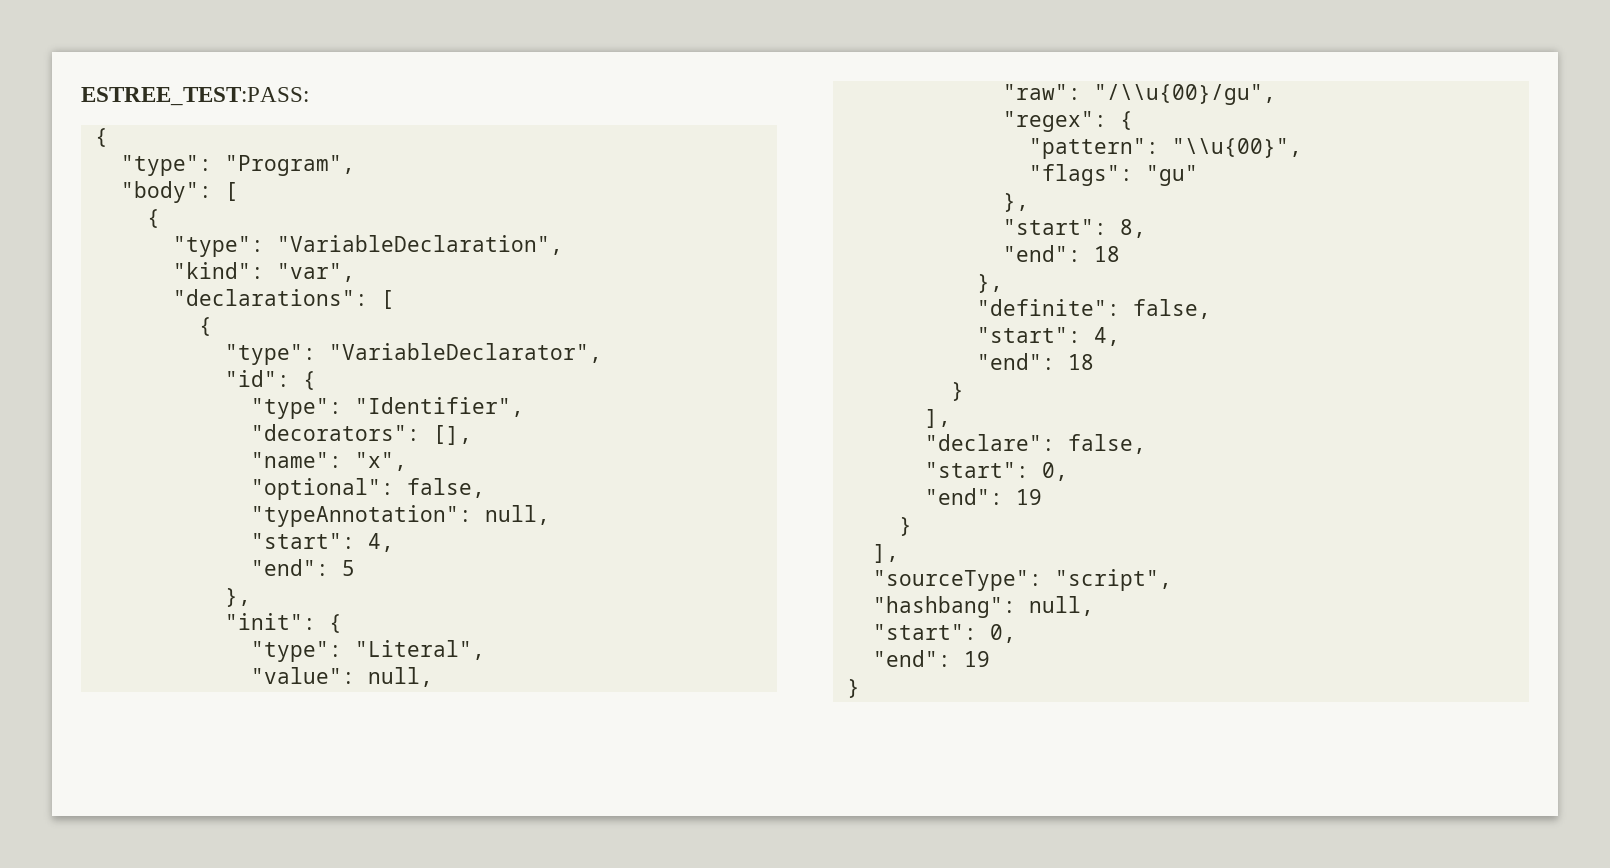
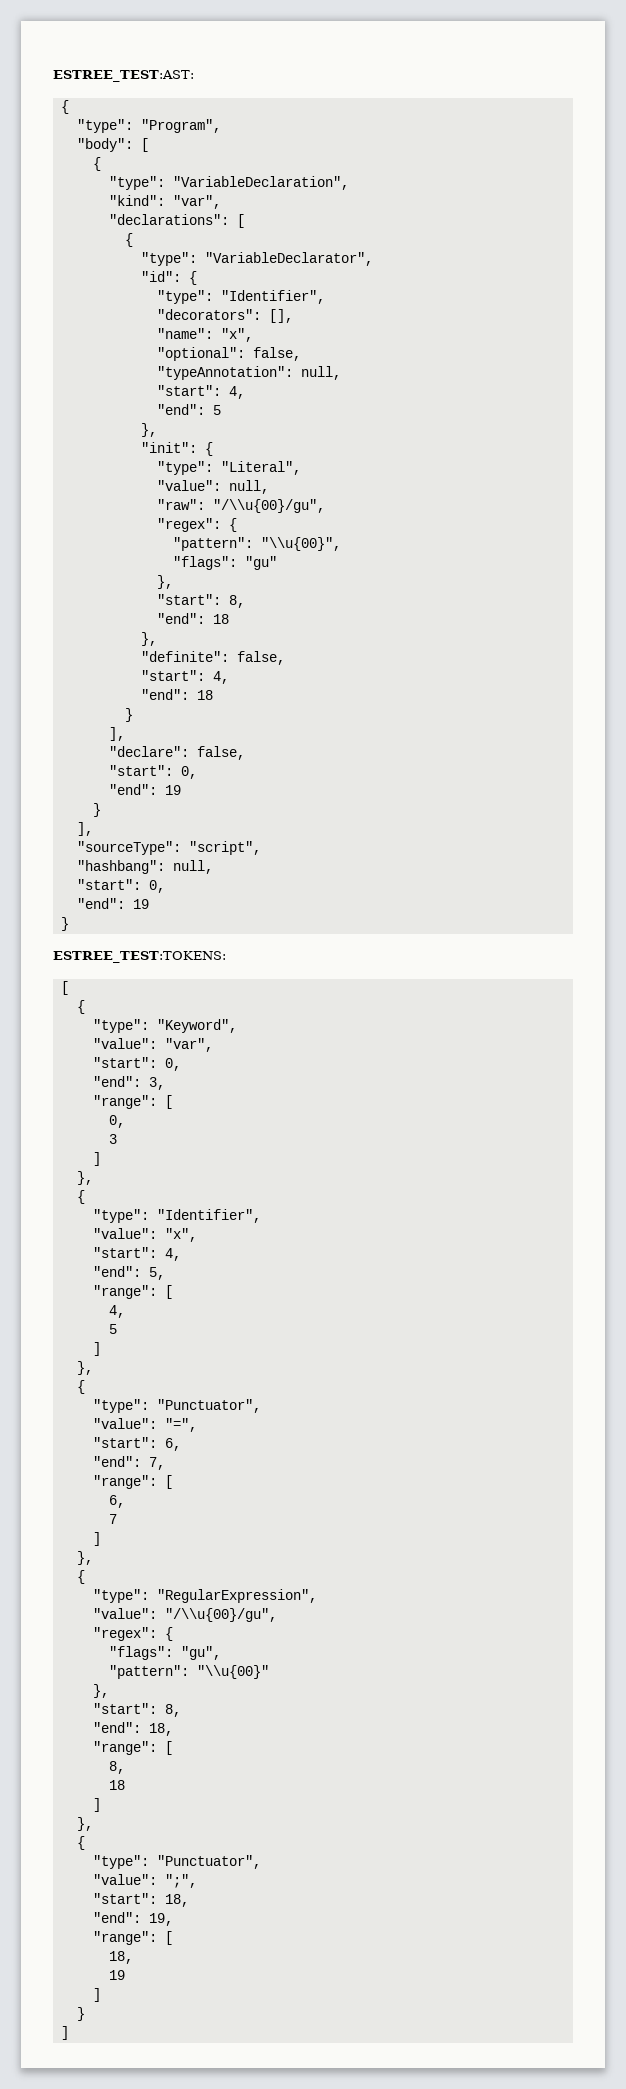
[81,87,309,106] ESTREE_TEST:PASS: -> [53,70,194,82] ESTREE_TEST:AST:
(860, 688) none -> [53,951,226,963] [60,981,69,995] [76,1000,85,1014] [92,1019,237,1033] [92,1038,213,1052] [92,1057,181,1071] [92,1076,165,1090] [92,1095,173,1109] [108,1115,125,1128] [108,1134,117,1144] [92,1152,101,1166] [76,1171,93,1185] [76,1190,85,1204] [92,1209,261,1223] [92,1228,197,1242] [92,1247,181,1261] [92,1266,165,1280] [92,1285,173,1299] [108,1305,125,1318] [108,1324,117,1334] [92,1342,101,1356] [76,1361,93,1375] [76,1380,85,1394] [92,1399,261,1413] [92,1418,197,1432] [92,1437,181,1451] [92,1456,165,1470] [92,1475,173,1489] [108,1495,125,1508] [108,1514,117,1524] [92,1532,101,1546] [76,1551,93,1565] [76,1570,85,1584] [92,1589,317,1603] [92,1608,277,1622] [92,1627,173,1641] [108,1646,221,1660] [108,1665,269,1679] [92,1684,109,1698] [92,1703,181,1717] [92,1722,173,1736] [92,1741,173,1755] [108,1761,125,1774] [108,1780,125,1790] [92,1798,101,1812] [76,1817,93,1831] [76,1836,85,1850] [92,1855,261,1869] [92,1874,197,1888] [92,1893,189,1907] [92,1912,173,1926] [92,1931,173,1945] [108,1951,133,1964] [108,1970,125,1980] [92,1988,101,2002] [76,2007,85,2021] [60,2026,69,2040] // ESTREE_TEST:TOKENS: // [ // { // "type": "Keyword", // "value": "var", // "start": 0, // "end": 3, // "range": [ // 0, // 3 // ] // }, // { // "type": "Identifier", // "value": "x", // "start": 4, // "end": 5, // "range": [ // 4, // 5 // ] // }, // { // "type": "Punctuator", // "value": "=", // "start": 6, // "end": 7, // "range": [ // 6, // 7 // ] // }, // { // "type": "RegularExpression", // "value": "/\\u{00}/gu", // "regex": { // "flags": "gu", // "pattern": "\\u{00}" // }, // "start": 8, // "end": 18, // "range": [ // 8, // 18 // ] // }, // { // "type": "Punctuator", // "value": ";", // "start": 18, // "end": 19, // "range": [ // 18, // 19 // ] // } // ]

